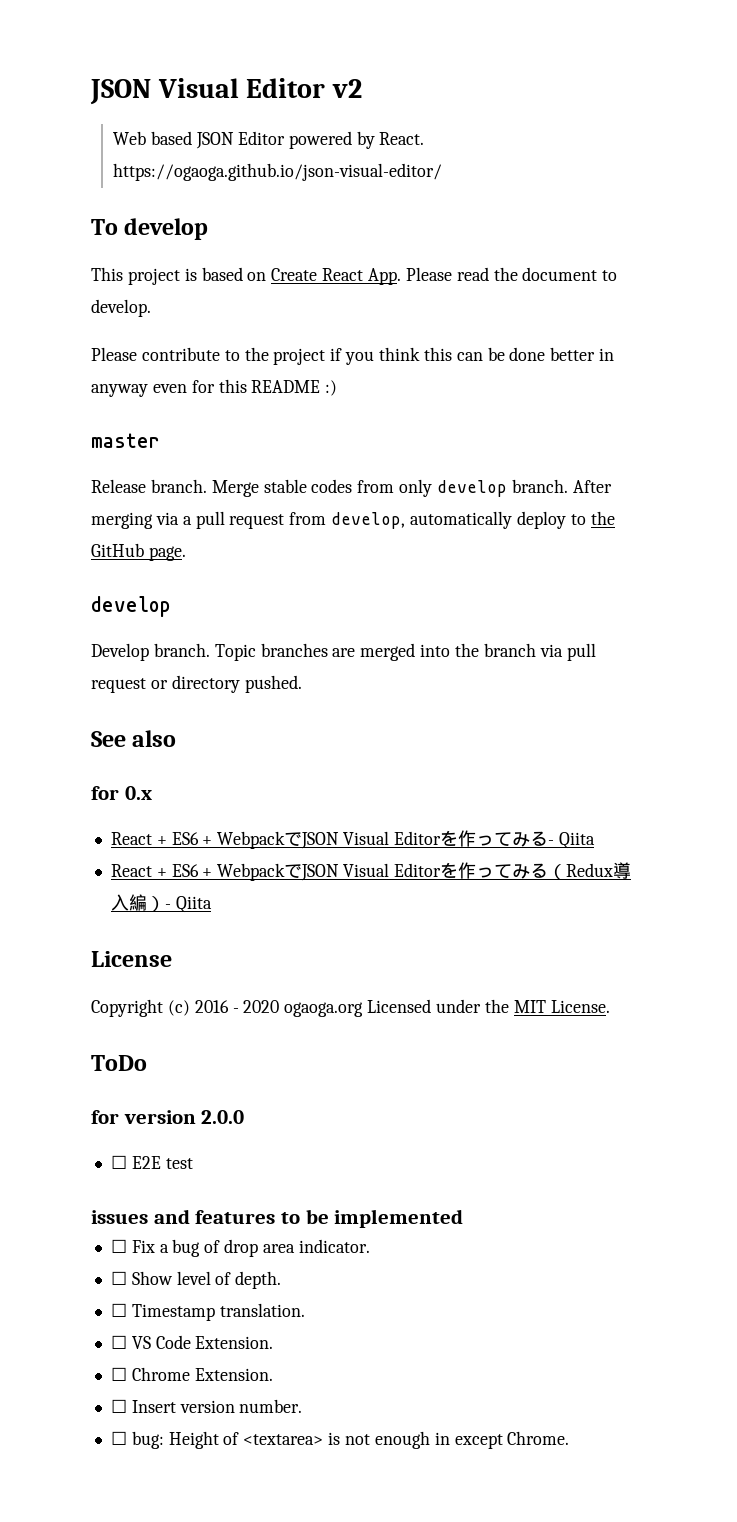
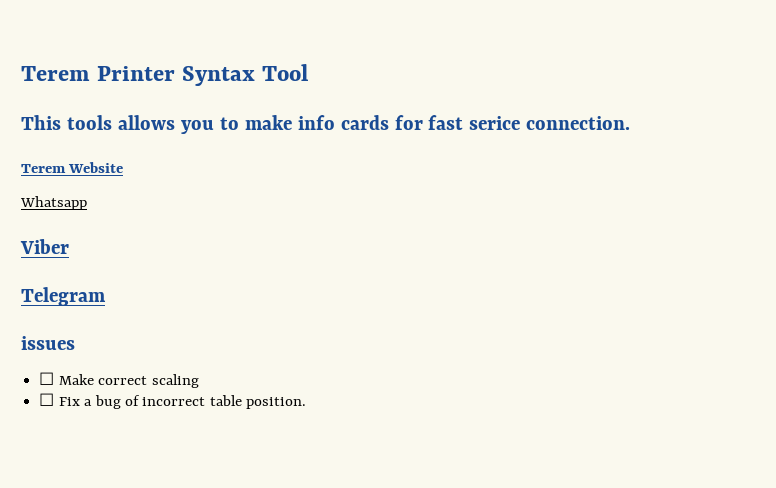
[90,78,362,105] [113,131,425,149] [113,163,443,181] [91,218,209,240] [91,267,618,285] [91,299,151,317] [91,347,615,365] [91,379,338,397] [91,433,160,448] [91,479,612,497] [91,511,615,529] [91,543,186,561] [91,596,171,617] [91,643,596,661] [91,675,302,693] [91,730,177,747] [91,786,152,800] [110,830,595,849] [110,862,631,881] [110,894,212,913] [91,951,172,967] [91,999,610,1017] [91,1055,147,1071] [91,1110,245,1124] [110,1155,193,1169] [91,1209,464,1228] JSON Visual Editor v2 // Web based JSON Editor powered by React. https://ogaoga.github.io/json-visual-editor/ // To develop // This project is based on Create React App. Please read the document to develop. // Please contribute to the project if you think this can be done better in anyway even for this README :) // master // Release branch. Merge stable codes from only develop branch. After merging via a pull request from develop, automatically deploy to the GitHub page. // develop // Develop branch. Topic branches are merged into the branch via pull request or directory pushed. // See also // for 0.x // React + ES6 + WebpackでJSON Visual Editorを作ってみる- Qiita // React + ES6 + WebpackでJSON Visual Editorを作ってみる（Redux導入編）- Qiita // License // Copyright (c) 2016 - 2020 ogaoga.org Licensed under the MIT License. // ToDo // for version 2.0.0 // ☐ E2E test // issues and features to be implemented -> [21,64,309,86] [21,115,631,134] [21,162,124,173] [20,196,87,210] [20,239,69,254] [21,287,106,306] [21,336,75,350] [39,372,199,388] Terem Printer Syntax Tool // This tools allows you to make info cards for fast serice connection. // Terem Website // Whatsapp // Viber // Telegram // issues // ☐ Make correct scaling
[224,1239,370,1257] [110,1271,282,1289] [110,1303,305,1321] [110,1335,274,1349] [110,1367,273,1381] [110,1399,303,1413] [110,1431,570,1449] drop area indicator. // ☐ Show level of depth. // ☐ Timestamp translation. // ☐ VS Code Extension. // ☐ Chrome Extension. // ☐ Insert version number. // ☐ bug: Height of <textarea> is not enough in except Chrome. -> [142,395,307,409] incorrect table position.

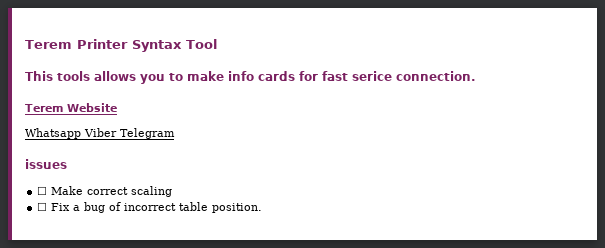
(87, 203) // -> (81, 133) none
(69, 246) // -> (117, 132) none

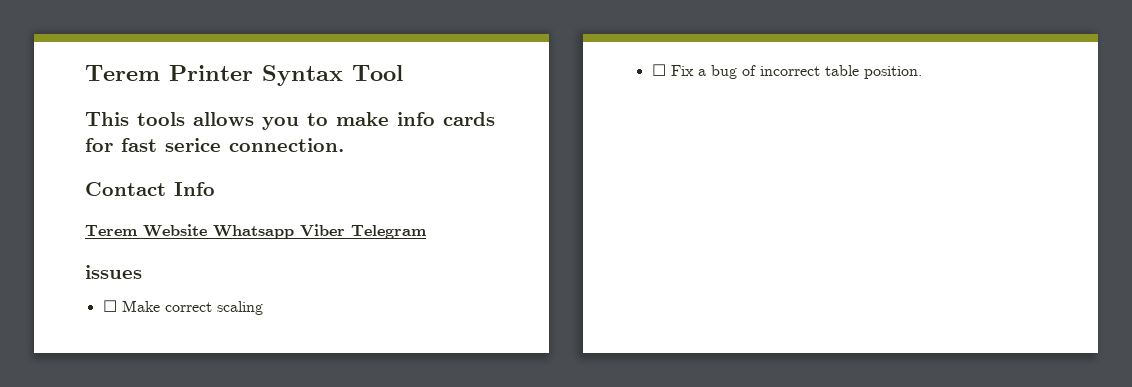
(476, 76) none -> [85,182,215,196] // Contact Info
(117, 107) // -> (207, 230) none

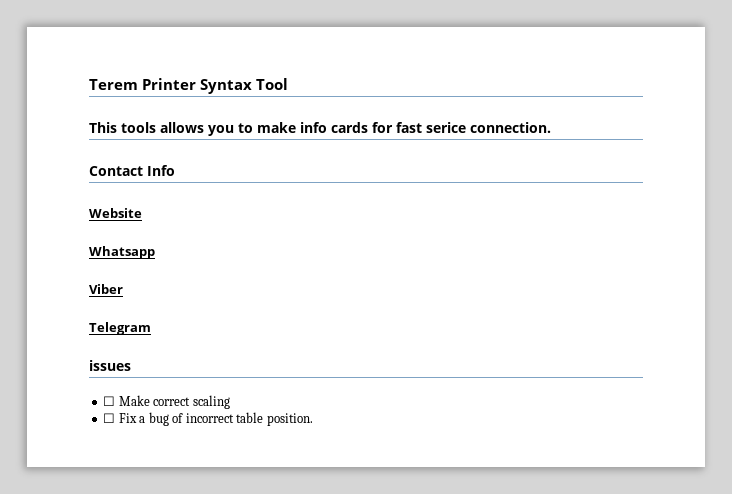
[85,225,137,236] Terem -> (175, 170) none
(207, 230) none -> (142, 213) //
(294, 232) none -> (155, 252) //
(345, 230) none -> (123, 289) //

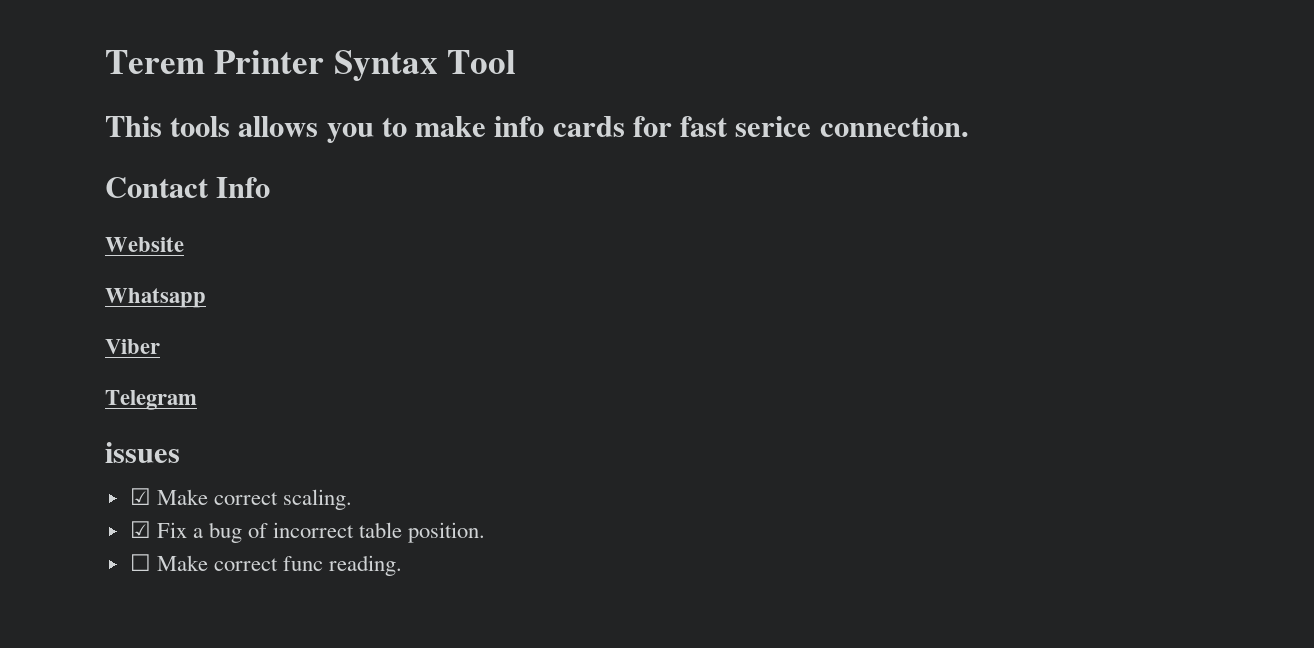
[103,395,230,409] [103,413,116,423] ☐ Make correct scaling // ☐ -> [129,488,352,510] [129,521,151,538] ☑ Make correct scaling. // ☑
(313, 419) none -> [129,554,403,576] // ☐ Make correct func reading.

